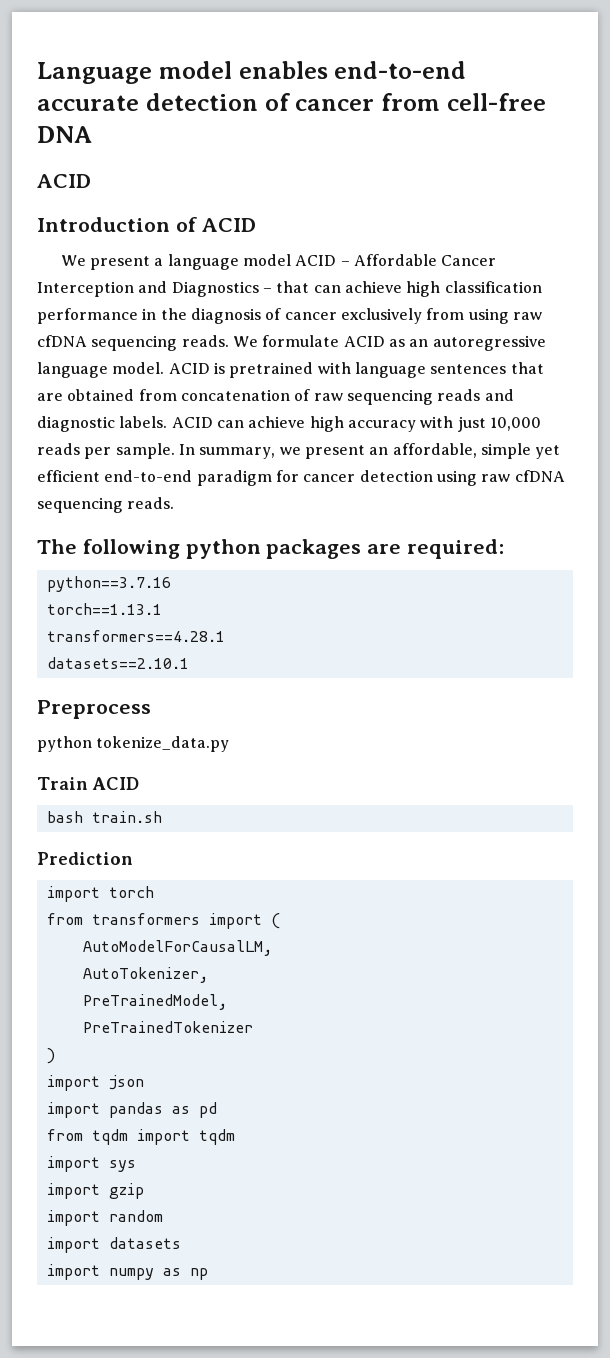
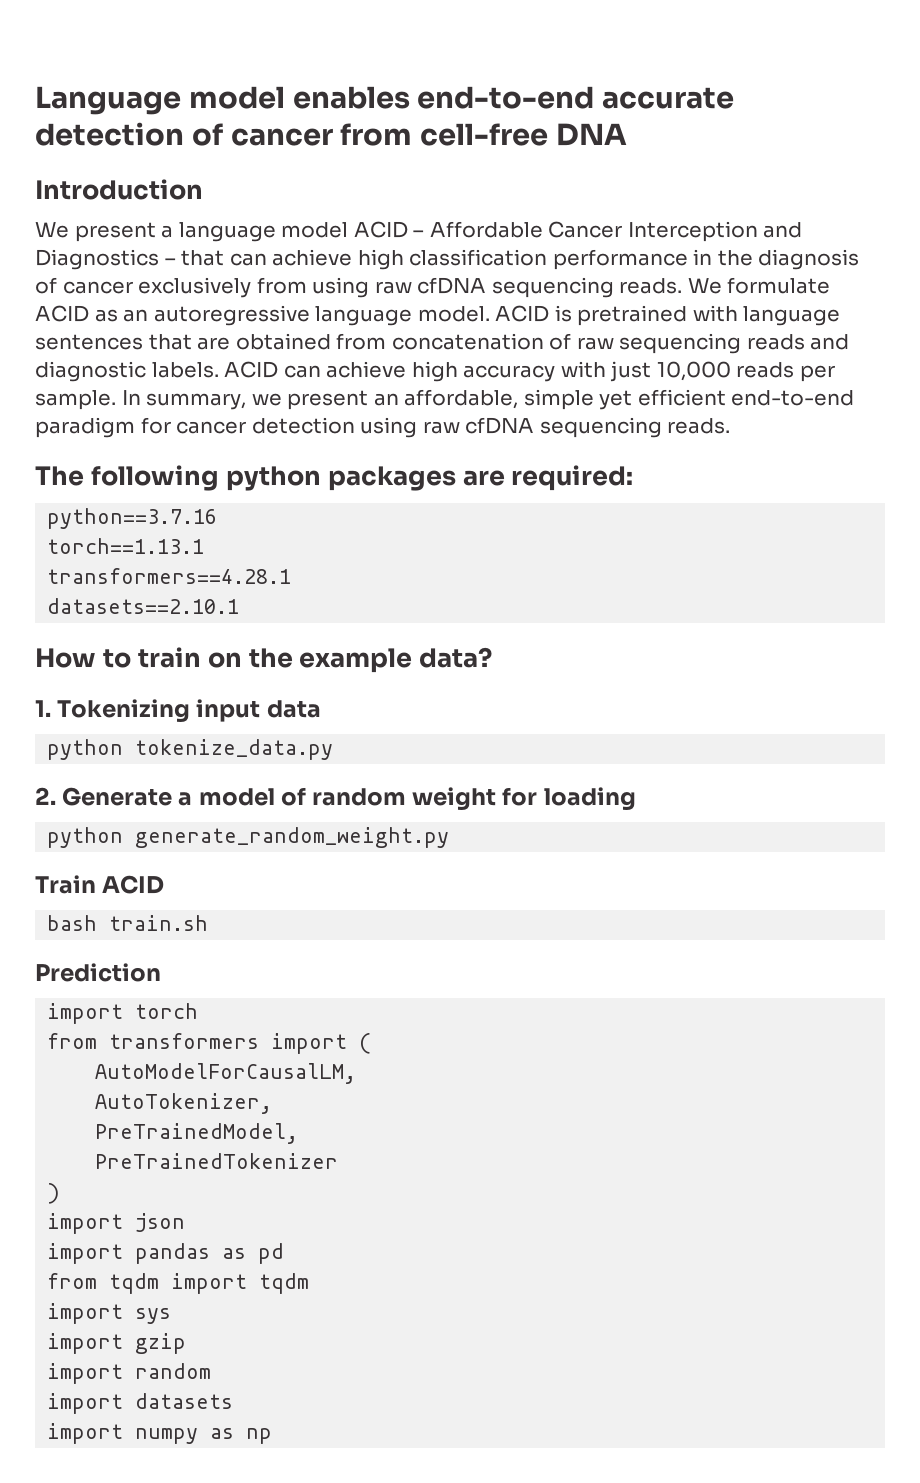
[37,174,91,188] // ACID -> (628, 134) none
[175,217,256,232] of ACID -> (203, 189) none
[37,700,151,719] [37,736,230,752] Preprocess // python tokenize_data.py -> [35,647,493,673] [35,699,321,723] [47,739,334,760] [35,787,636,811] [47,827,450,848] How to train on the example data? // 1. Tokenizing input data // python tokenize_data.py // 2. Generate a model of random weight for loading // python generate_random_weight.py

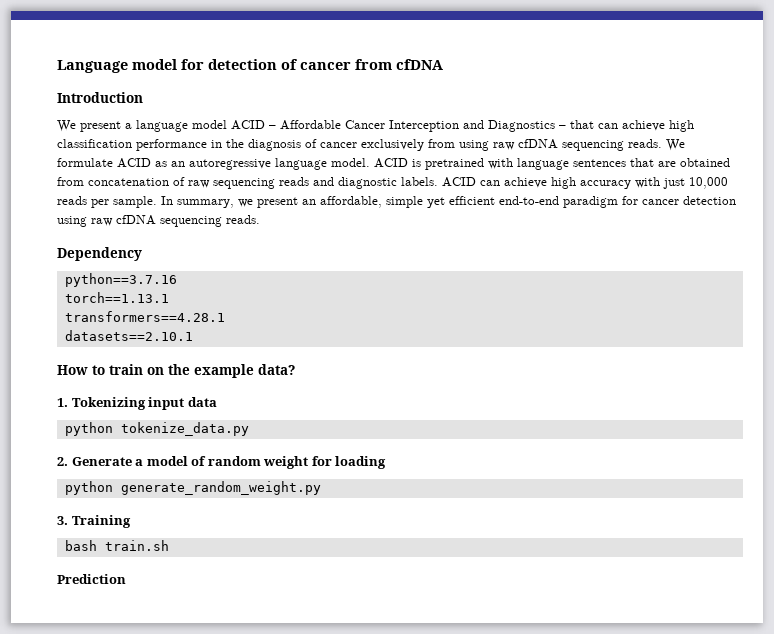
[292,86,735,109] enables end-to-end accurate -> [181,59,204,70] for
[420,123,628,146] cell-free DNA -> [396,59,443,70] cfDNA
[35,465,634,491] The following python packages are required: -> [57,247,142,261] Dependency
[35,875,165,894] Train ACID -> [57,515,131,528] 3. Training
[47,1003,199,1024] [47,1033,372,1054] [95,1063,357,1084] [95,1093,273,1114] [95,1123,299,1144] [95,1153,339,1169] [47,1183,61,1204] [47,1213,186,1234] [47,1243,285,1264] [47,1273,310,1294] [47,1303,172,1324] [47,1333,187,1354] [47,1363,212,1384] [47,1393,234,1414] [47,1423,273,1444] // import torch // from transformers import ( // AutoModelForCausalLM, // AutoTokenizer, // PreTrainedModel, // PreTrainedTokenizer // ) // import json // import pandas as pd // from tqdm import tqdm // import sys // import gzip // import random // import datasets // import numpy as np -> (126, 579) none

